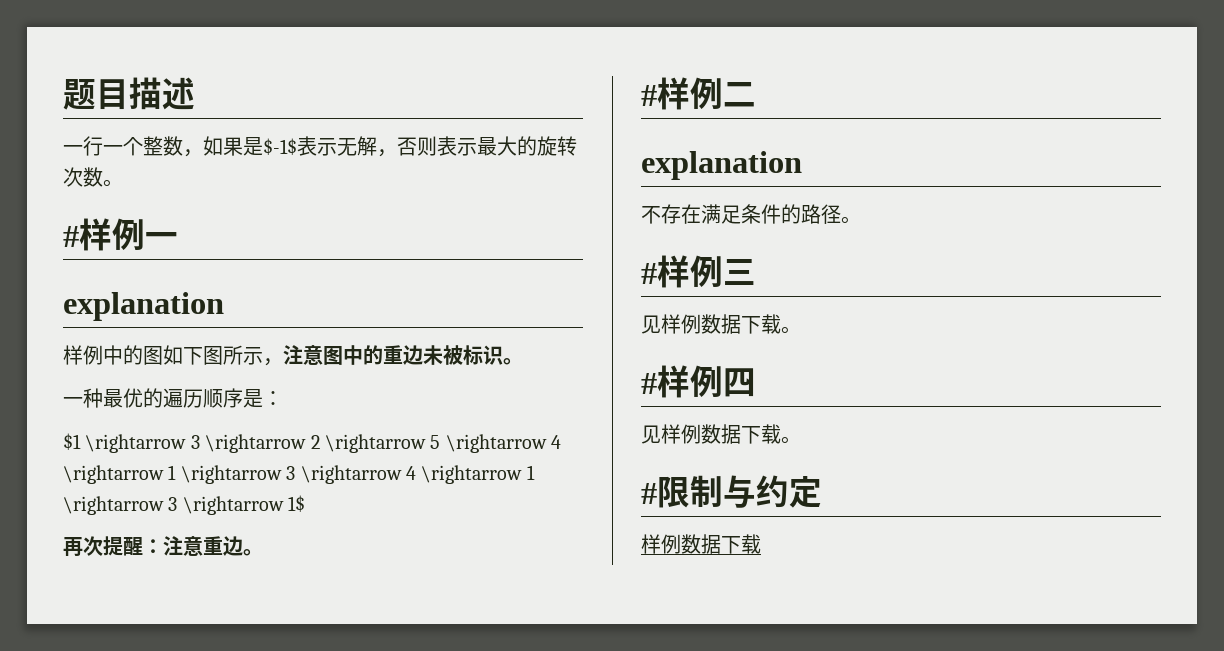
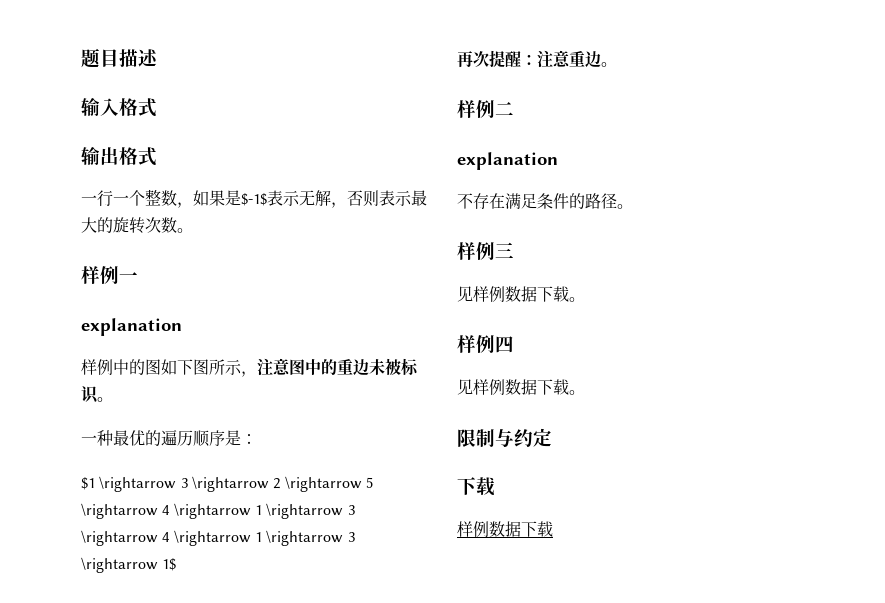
(195, 93) none -> [81,97,157,117] [81,146,157,166] // 输入格式 // 输出格式
[63,226,79,247] # -> (193, 230) none
[641,85,657,106] # -> (617, 64) none
[641,263,657,284] # -> (633, 206) none
[641,373,657,394] # -> (585, 299) none
[641,483,657,504] # -> (585, 392) none
(822, 492) none -> [457,477,495,496] // 下载

